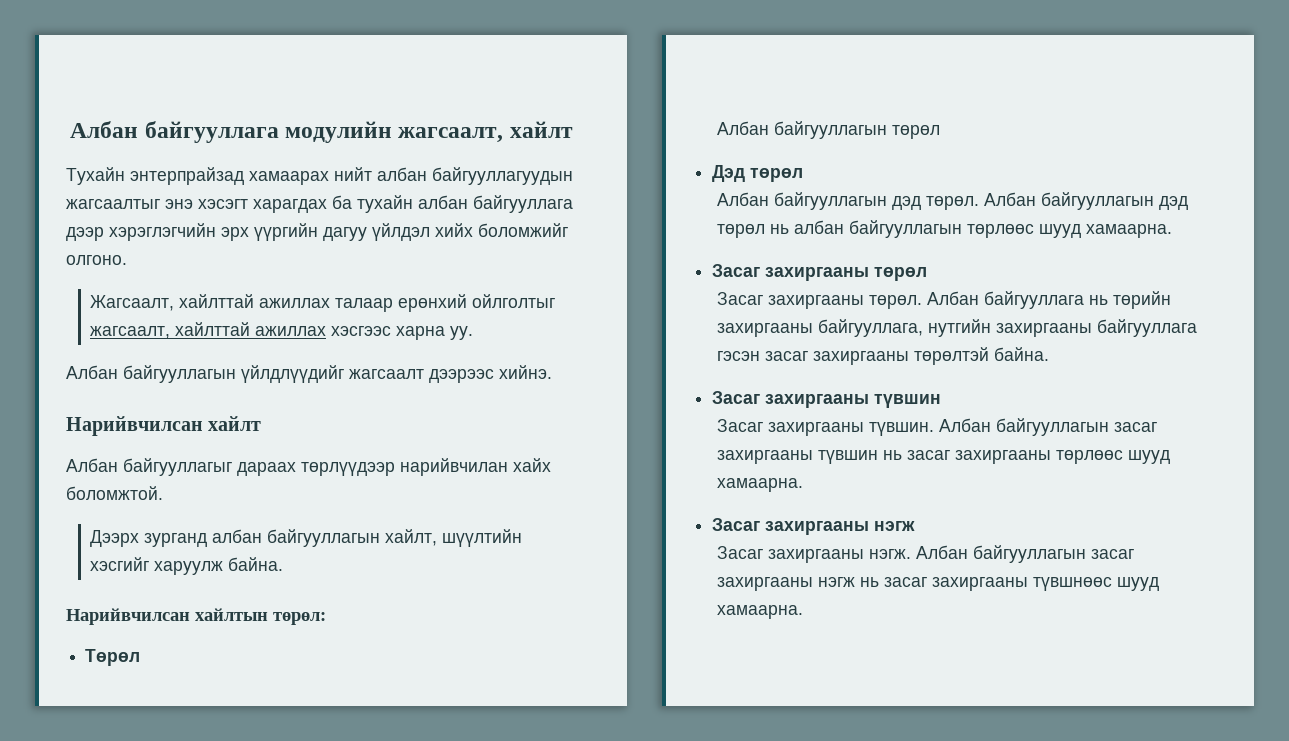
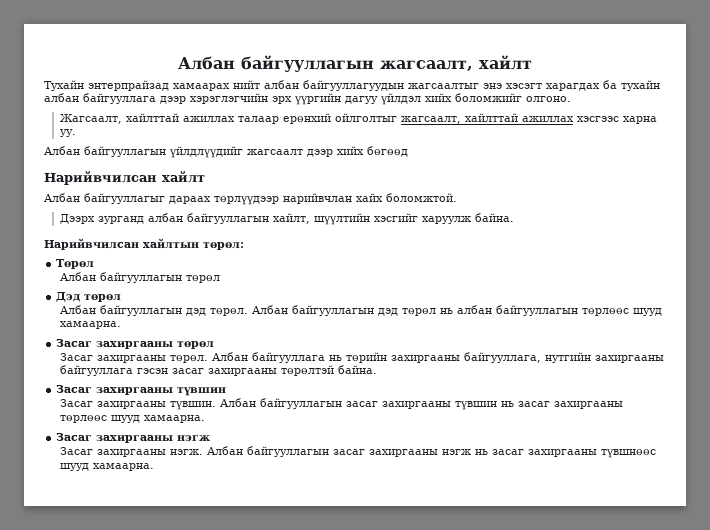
[70,121,392,143] Албан байгууллага модулийн -> [178,55,374,72] Албан байгууллагын
[429,365,552,383] дээрээс хийнэ. -> [307,146,408,157] дээр хийх бөгөөд
[400,458,508,476] нарийвчилан -> [283,193,352,204] нарийвчлан

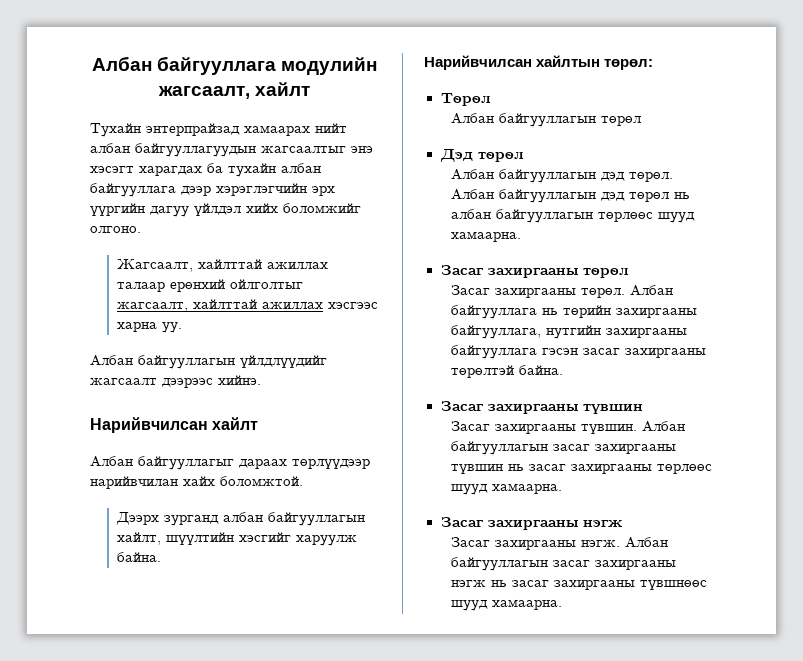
[178,55,374,72] Албан байгууллагын -> [91,56,378,75] Албан байгууллага модулийн
[307,146,408,157] дээр хийх бөгөөд -> [162,375,261,388] дээрээс хийнэ.
[283,193,352,204] нарийвчлан -> [90,476,178,489] нарийвчилан

